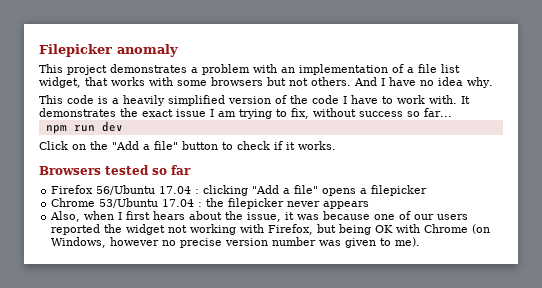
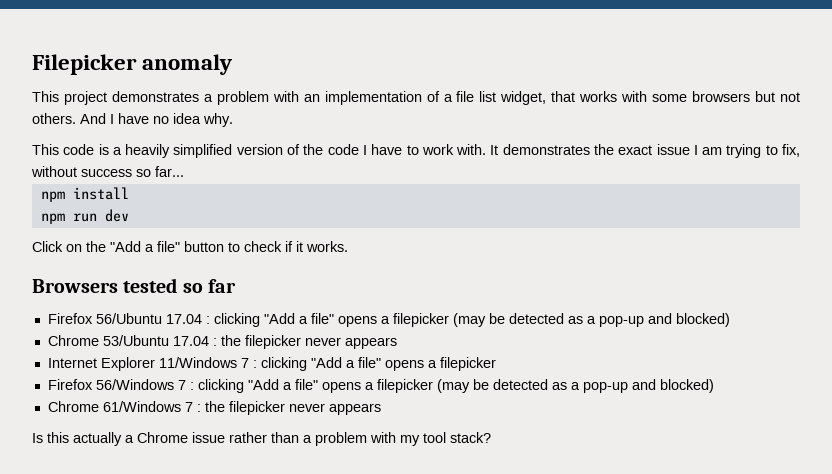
(452, 112) none -> [40,187,129,202] // npm install
(428, 190) none -> [452,313,730,327] (may be detected as a pop-up and blocked)
[50,211,469,222] [51,224,491,235] [51,237,421,248] Also, when I first hears about the issue, it was because one of our users reported the widget not working with Firefox, but being OK with Chrome (on Windows, however no precise version number was given to me). -> [47,357,496,371] [47,379,714,393] [47,401,381,415] [32,432,491,446] Internet Explorer 11/Windows 7 : clicking "Add a file" opens a filepicker // Firefox 56/Windows 7 : clicking "Add a file" opens a filepicker (may be detected as a pop-up and blocked) // Chrome 61/Windows 7 : the filepicker never appears // Is this actually a Chrome issue rather than a problem with my tool stack?

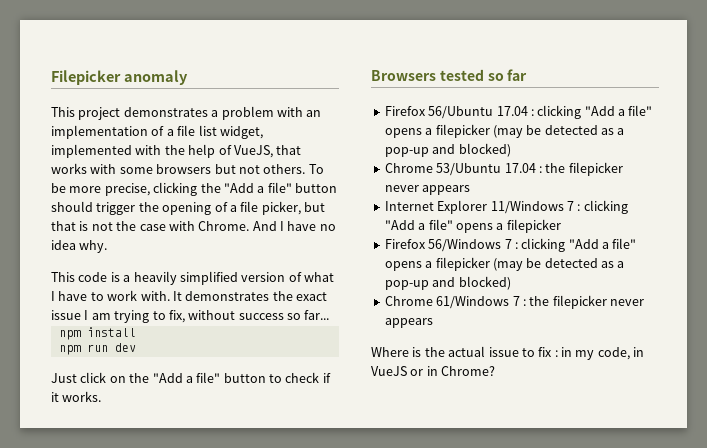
(547, 98) none -> [51,144,273,158] implemented with the help of VueJS,
(76, 118) none -> [308,164,324,174] [51,182,337,196] [51,201,325,215] [51,221,250,231] To be more precise, clicking the "Add a file" button should trigger the opening of a file picker, but that is not the case with Chrome.
[303,144,359,155] the code -> [304,272,334,282] what
[32,241,63,252] Click -> [51,372,107,383] Just click
[32,432,491,446] Is this actually a Chrome issue rather than a problem with my tool stack? -> [371,346,645,360] [371,366,496,376] Where is the actual issue to fix : in my code, in VueJS or in Chrome?

